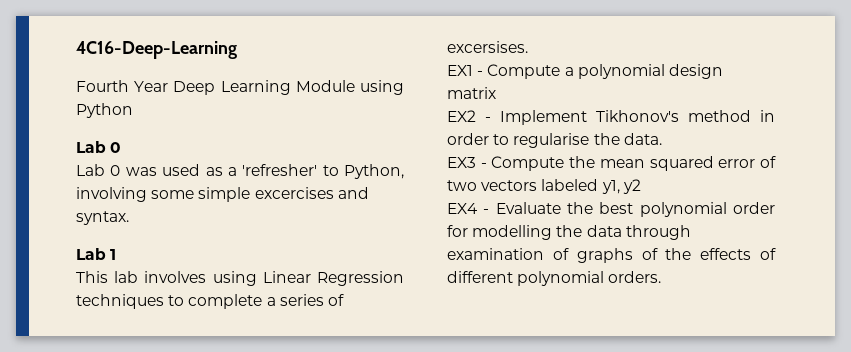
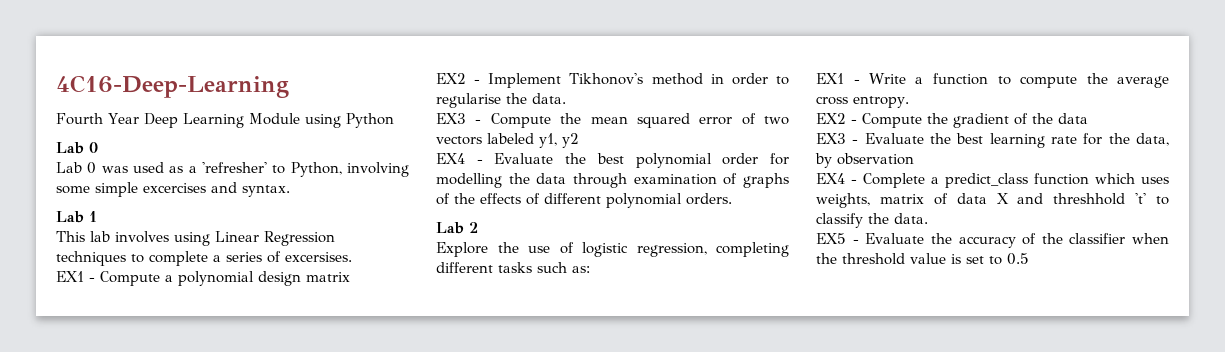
(662, 277) none -> [436,222,478,234] [436,242,789,257] [436,262,590,273] [816,73,1169,88] [816,96,909,108] [816,113,1088,128] [816,133,1169,148] [815,153,914,168] [816,173,1169,188] [816,193,1169,208] [816,213,928,228] [816,233,1169,248] [816,253,1029,265] // Lab 2 // Explore the use of logistic regression, completing different tasks such as: // EX1 - Write a function to compute the average cross entropy. // EX2 - Compute the gradient of the data // EX3 - Evaluate the best learning rate for the data, by observation // EX4 - Complete a predict_class function which uses weights, matrix of data X and threshhold 't' to classify the data. // EX5 - Evaluate the accuracy of the classifier when the threshold value is set to 0.5

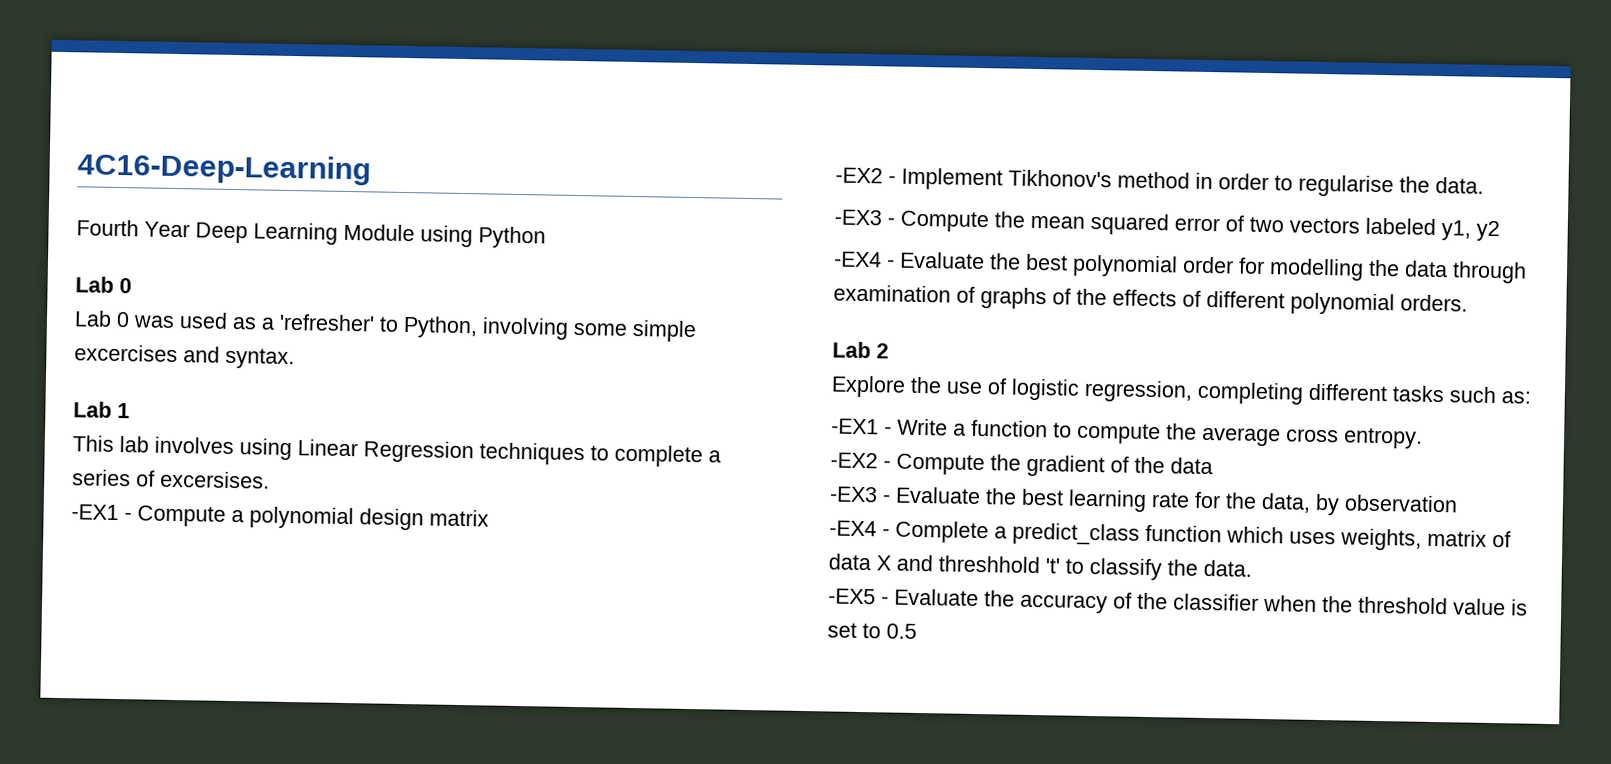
[56,271,84,282] EX1 -> [71,504,119,521] -EX1
[436,73,466,84] EX2 -> [835,167,883,184] -EX2
[436,113,466,124] EX3 -> [834,209,883,226] -EX3
[436,153,465,164] EX4 -> [834,251,882,268] -EX4
[816,73,844,84] EX1 -> [831,418,879,435] -EX1
[816,113,846,124] EX2 -> [830,452,878,469] -EX2
[816,133,846,144] EX3 -> [829,486,878,503] -EX3
[816,173,845,184] EX4 -> [829,520,877,537] -EX4
[816,233,846,244] EX5 -> [828,588,876,605] -EX5

